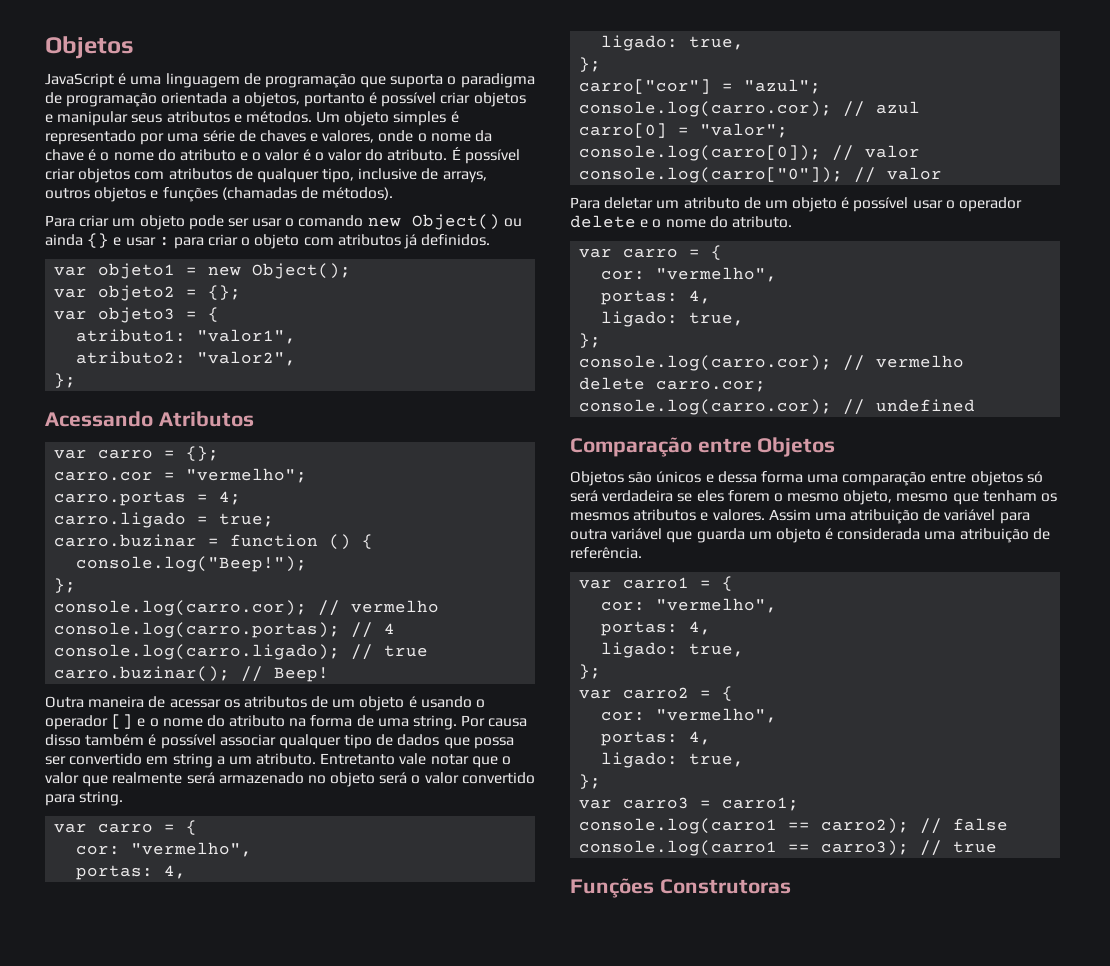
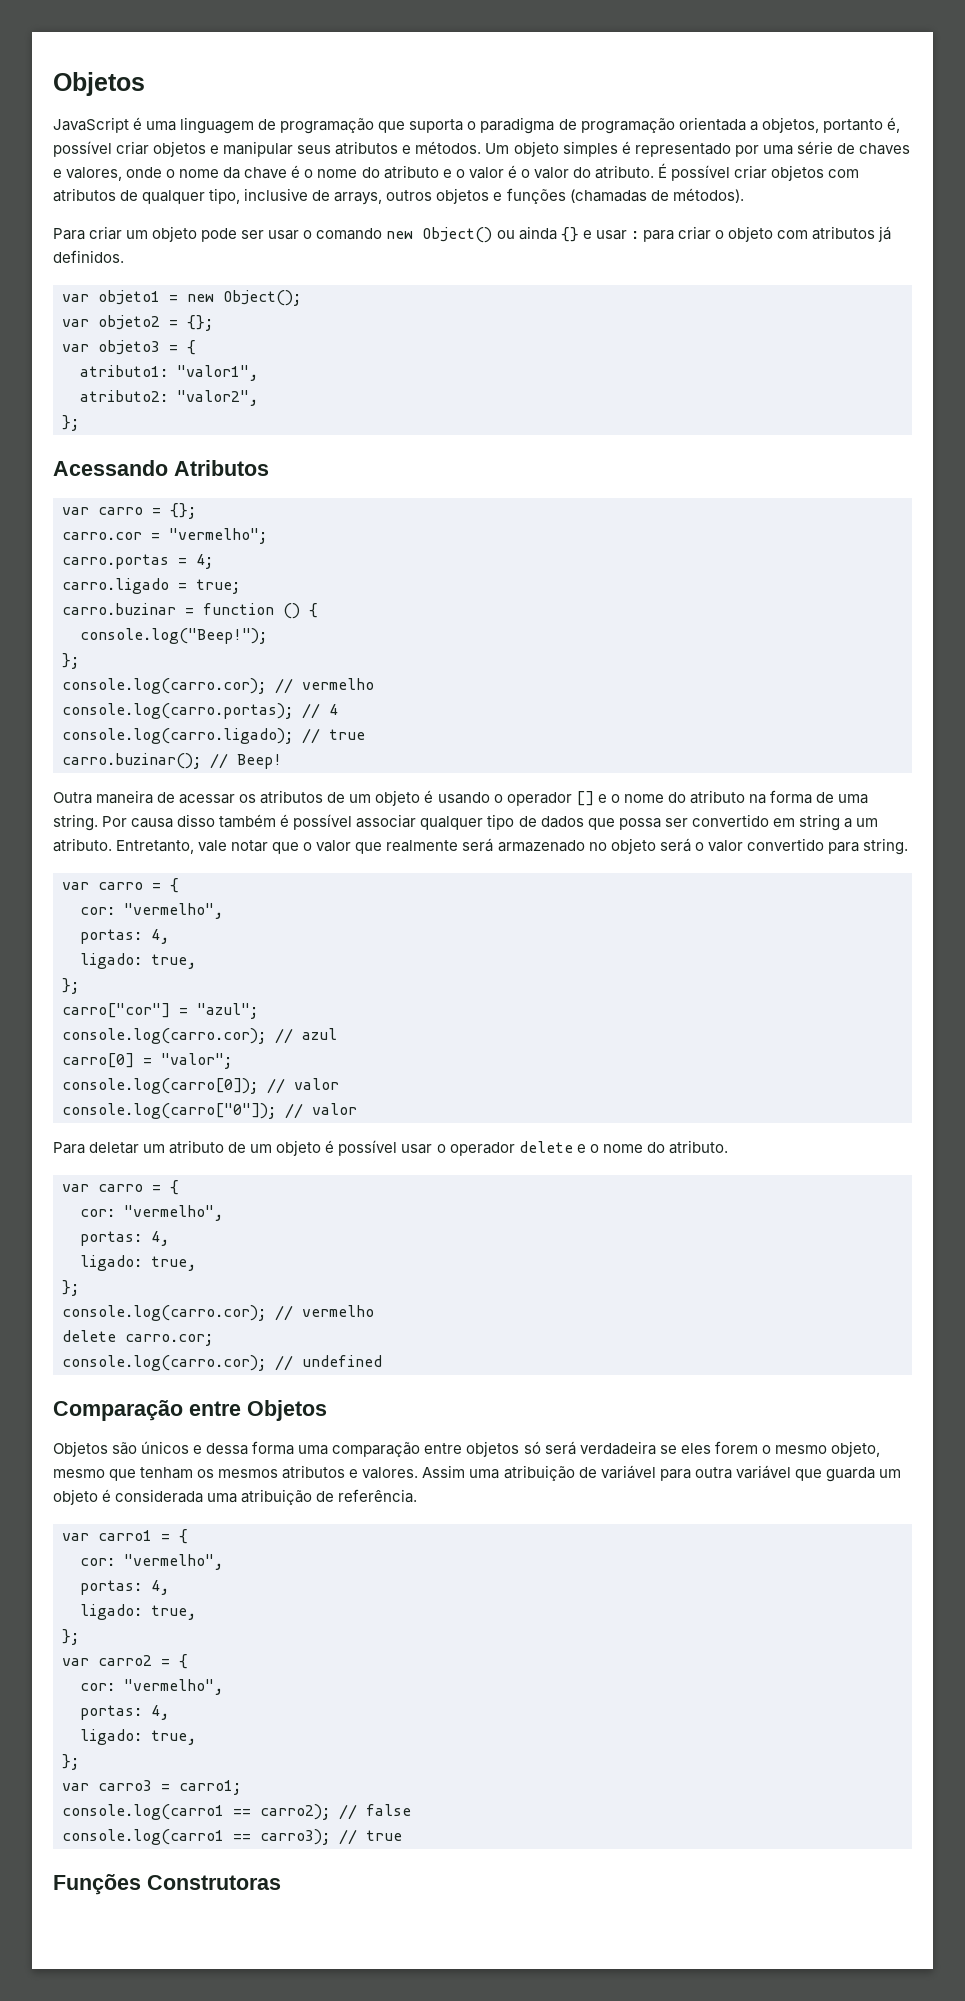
[369,92,378,104] é -> [886,117,900,133] é,
[320,753,396,765] Entretanto -> [116,840,195,854] Entretanto,

